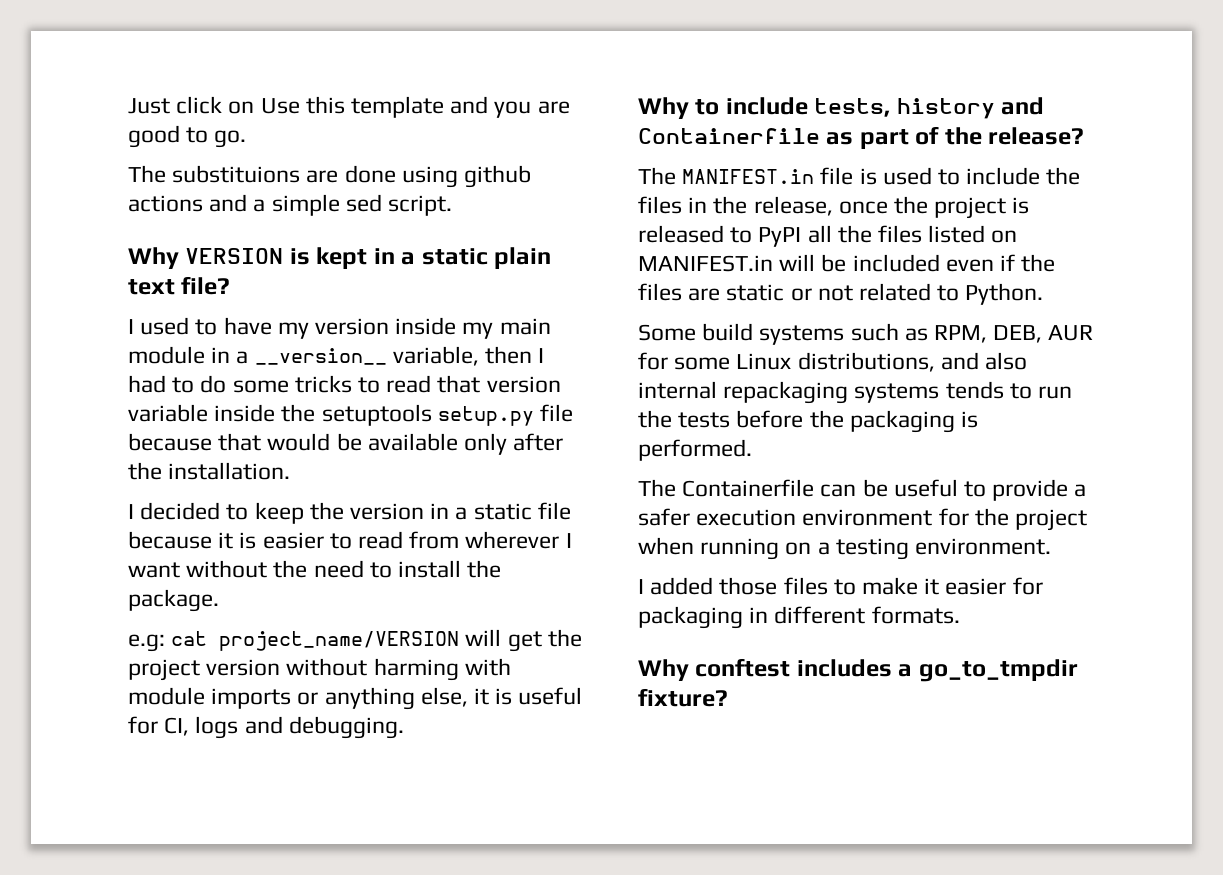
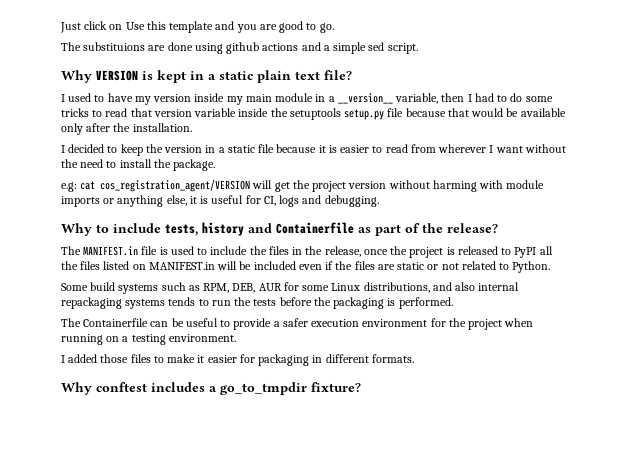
[219,631,460,651] project_name/VERSION -> [100,179,251,192] cos_registration_agent/VERSION

